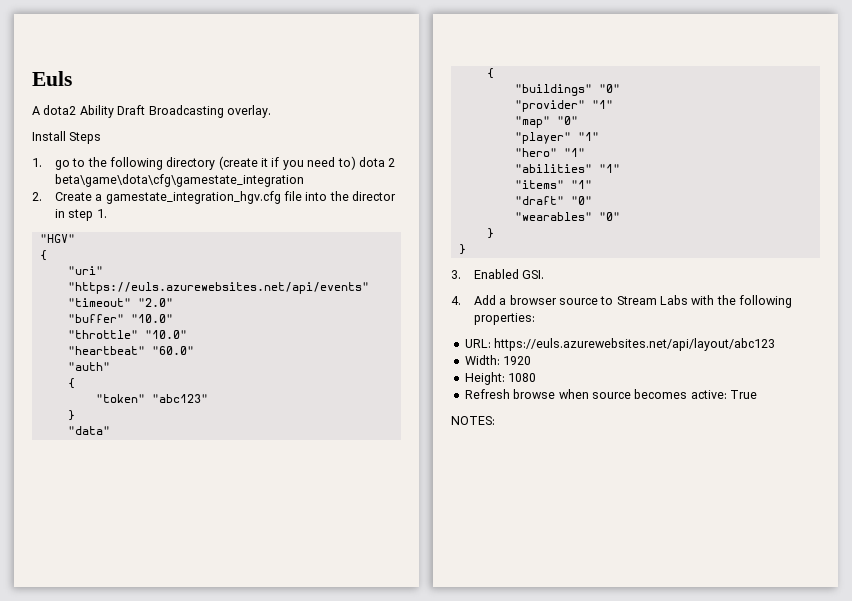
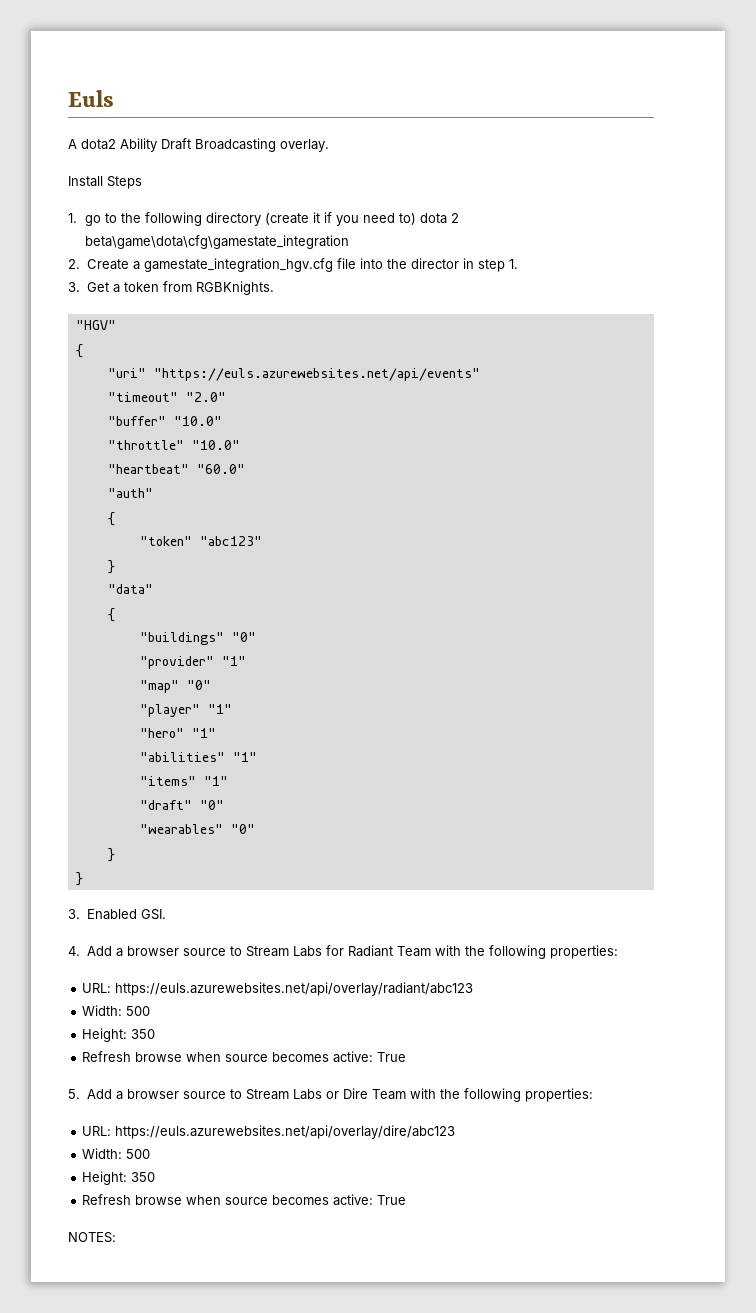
(107, 213) none -> [68,281,274,295] // 3. Get a token from RGBKnights.
[691,295,793,308] [473,313,535,325] [464,338,776,351] [464,355,532,365] [464,372,537,385] with the following properties: // URL: https://euls.azurewebsites.net/api/layout/abc123 // Width: 1920 // Height: 1080 -> [325,945,618,959] [82,982,474,996] [82,1005,151,1016] [82,1028,156,1042] [82,1051,407,1063] [68,1088,593,1102] [82,1125,456,1139] [82,1148,151,1159] [82,1171,156,1185] for Radiant Team with the following properties: // URL: https://euls.azurewebsites.net/api/overlay/radiant/abc123 // Width: 500 // Height: 350 // Refresh browse when source becomes active: True // 5. Add a browser source to Stream Labs or Dire Team with the following properties: // URL: https://euls.azurewebsites.net/api/overlay/dire/abc123 // Width: 500 // Height: 350

